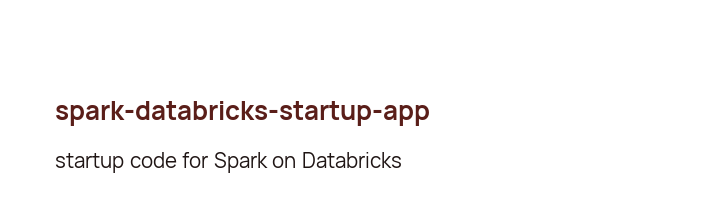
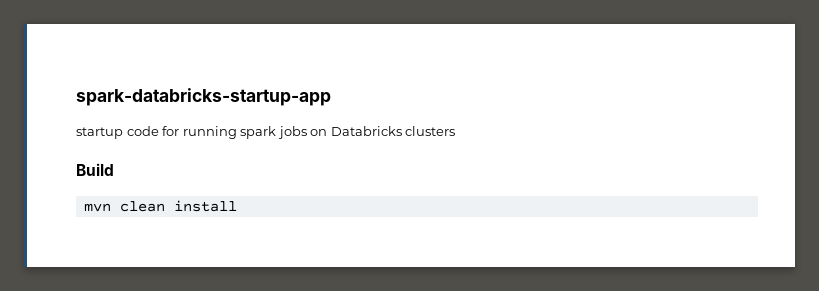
[213,152,402,173] Spark on Databricks -> [182,126,456,139] [76,163,114,176] [83,200,237,212] running spark jobs on Databricks clusters // Build // mvn clean install

